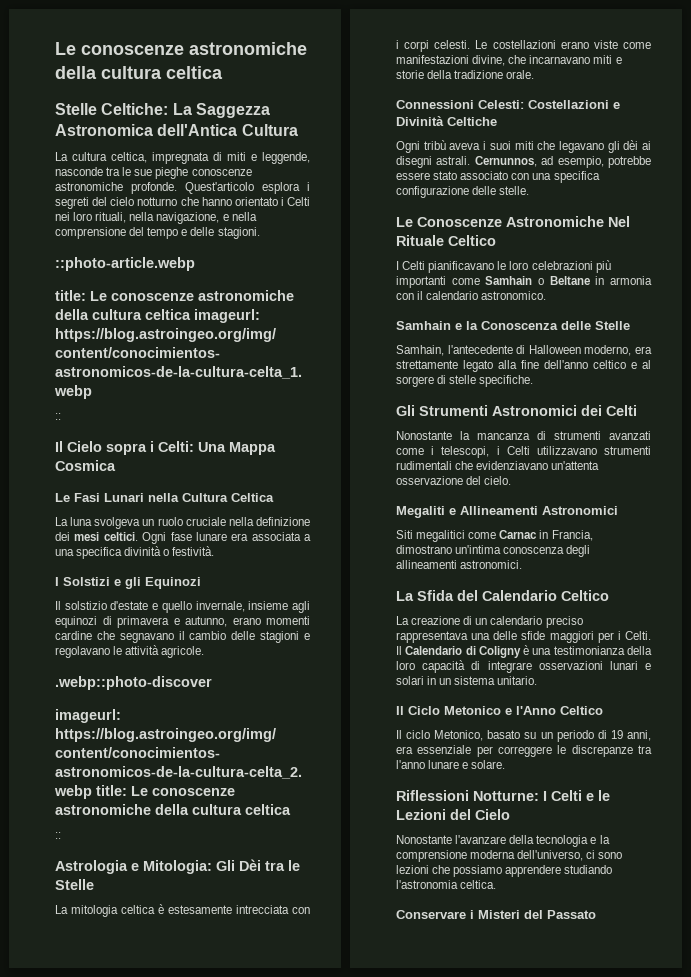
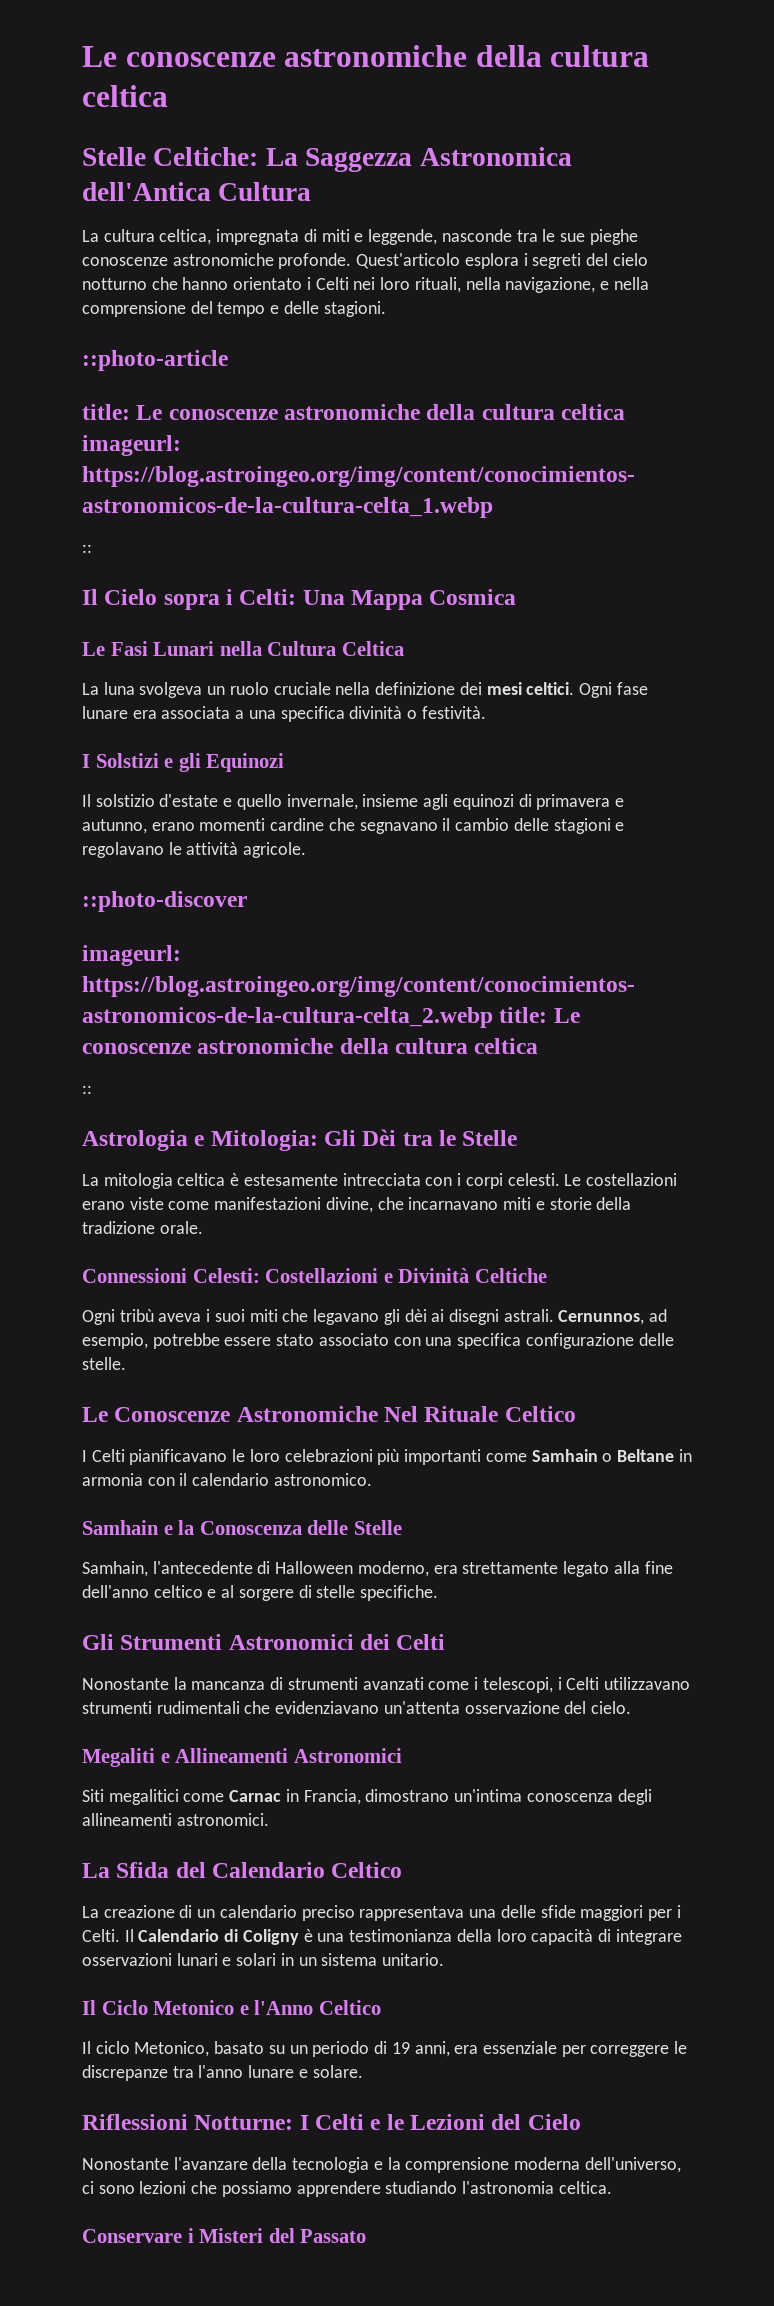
[55,257,195,271] ::photo-article.webp -> [82,350,228,371] ::photo-article
[55,676,212,690] .webp::photo-discover -> [82,891,247,912] ::photo-discover

